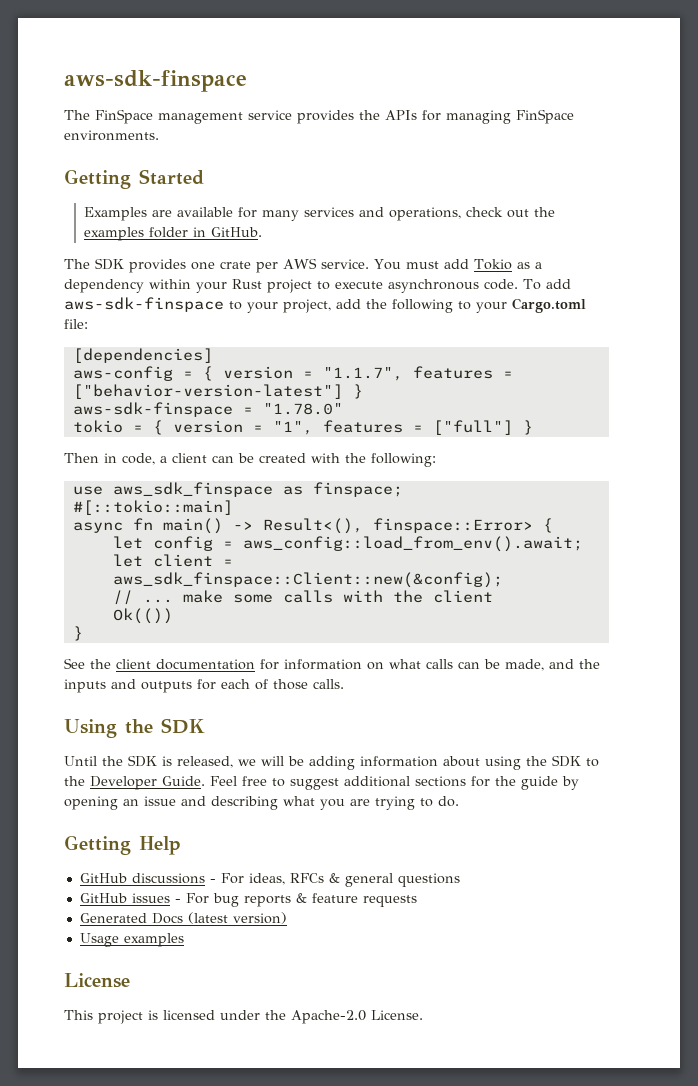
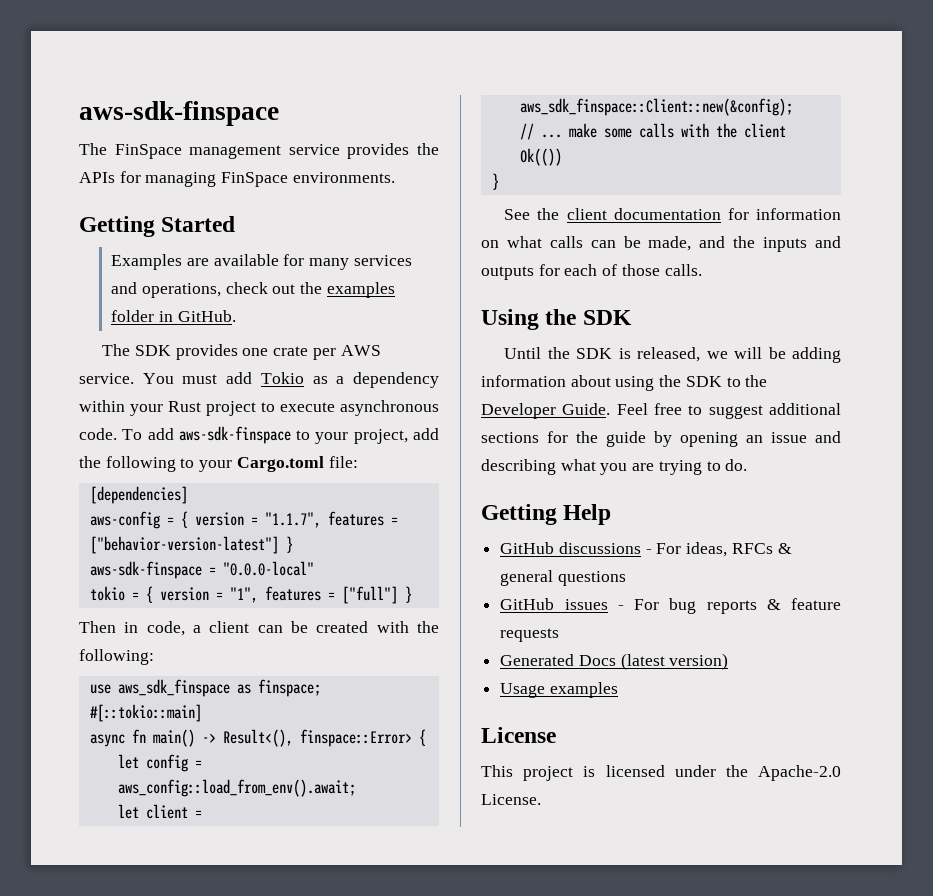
[262,403,343,415] "1.78.0" -> [222,561,314,576] "0.0.0-local"

